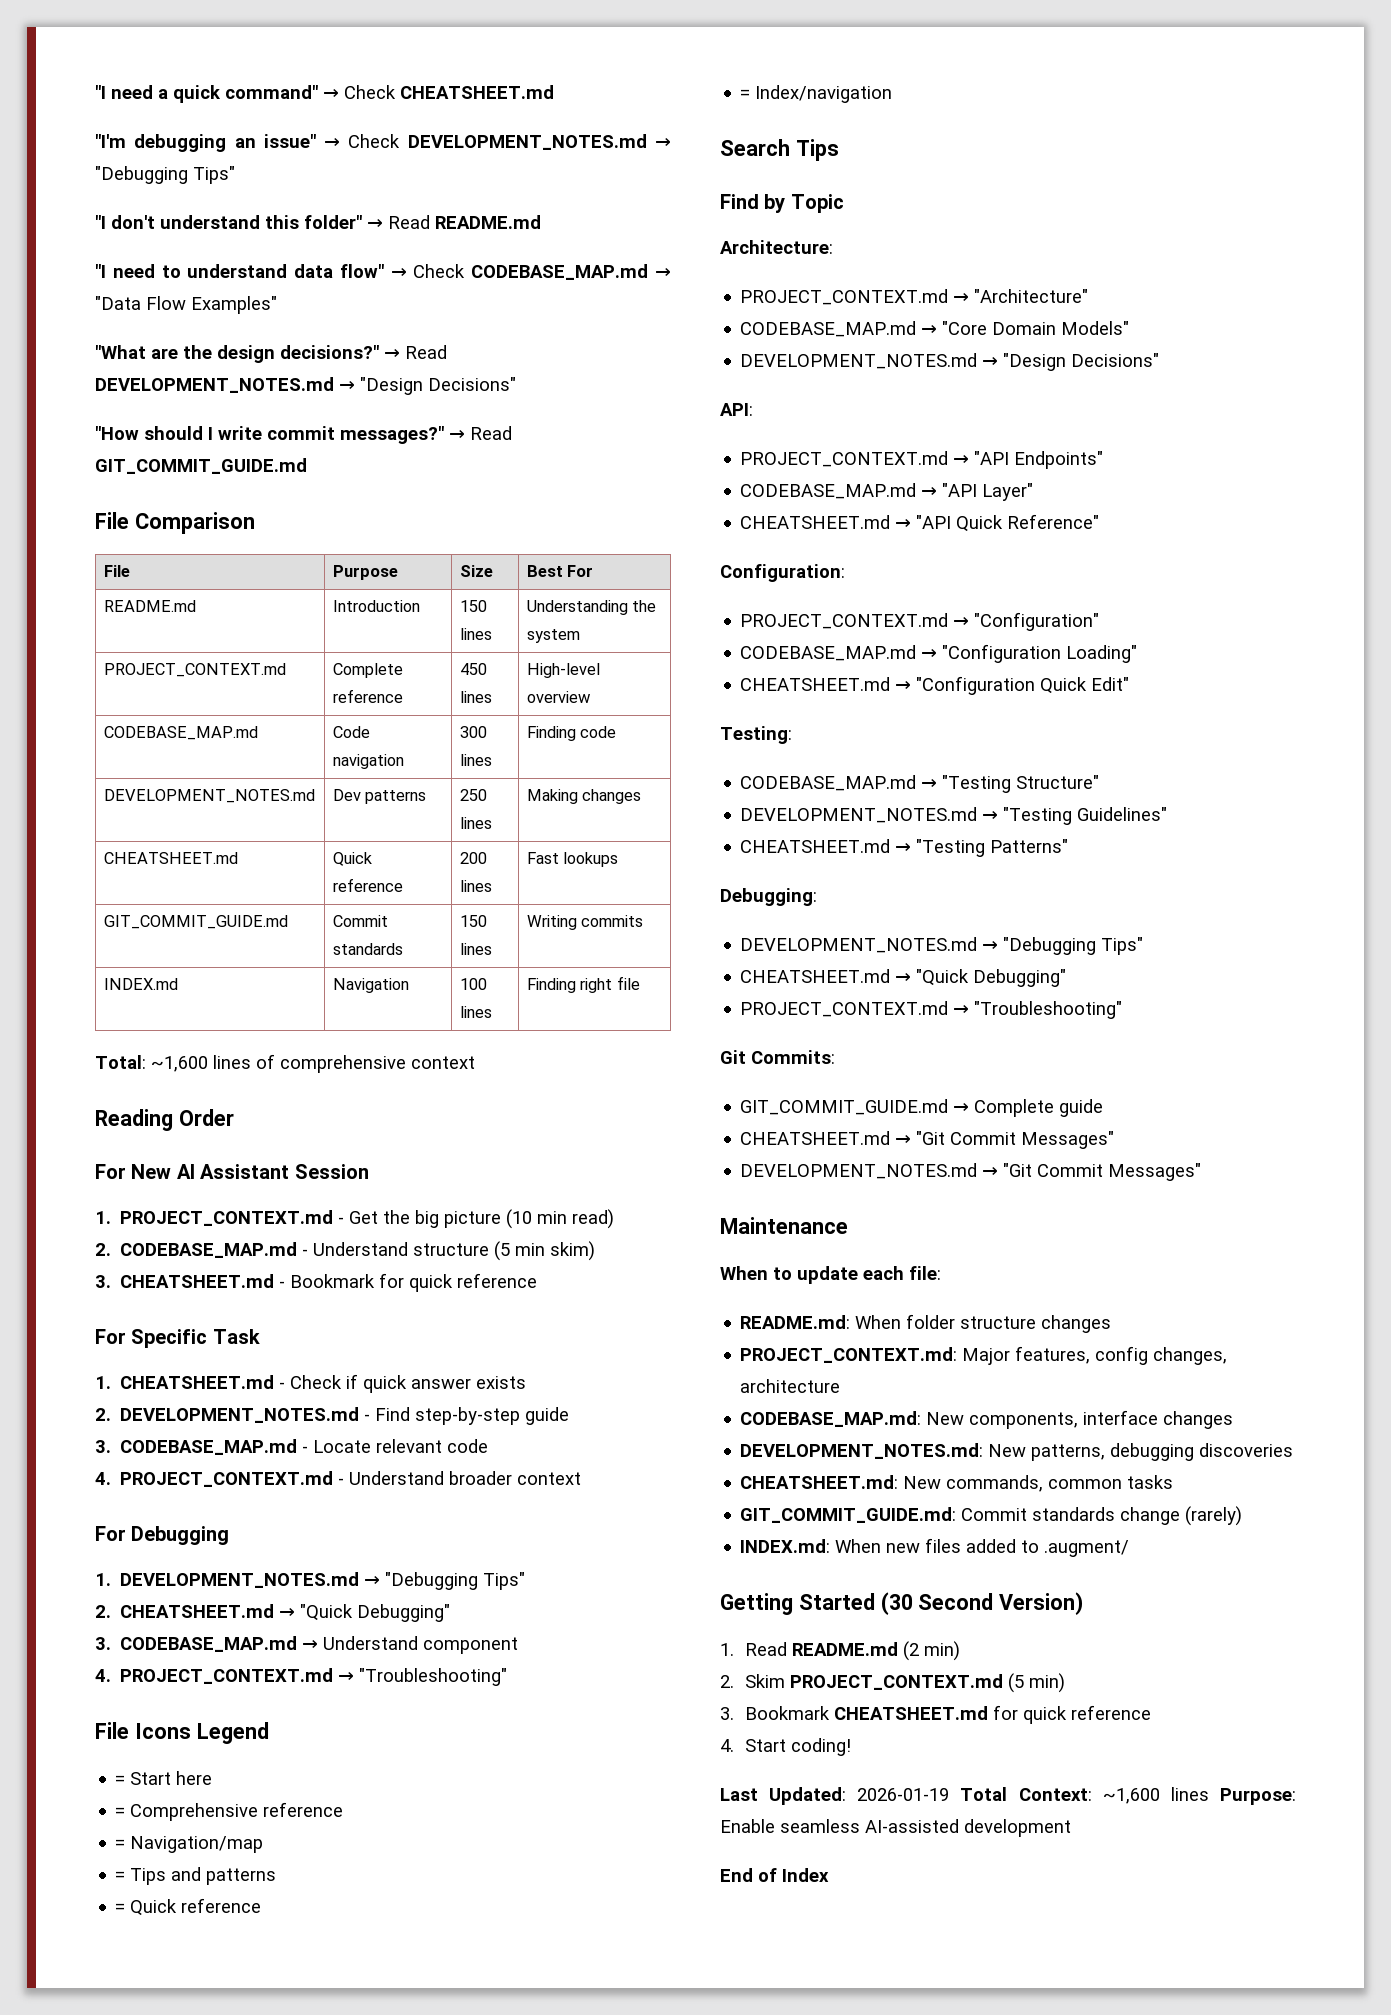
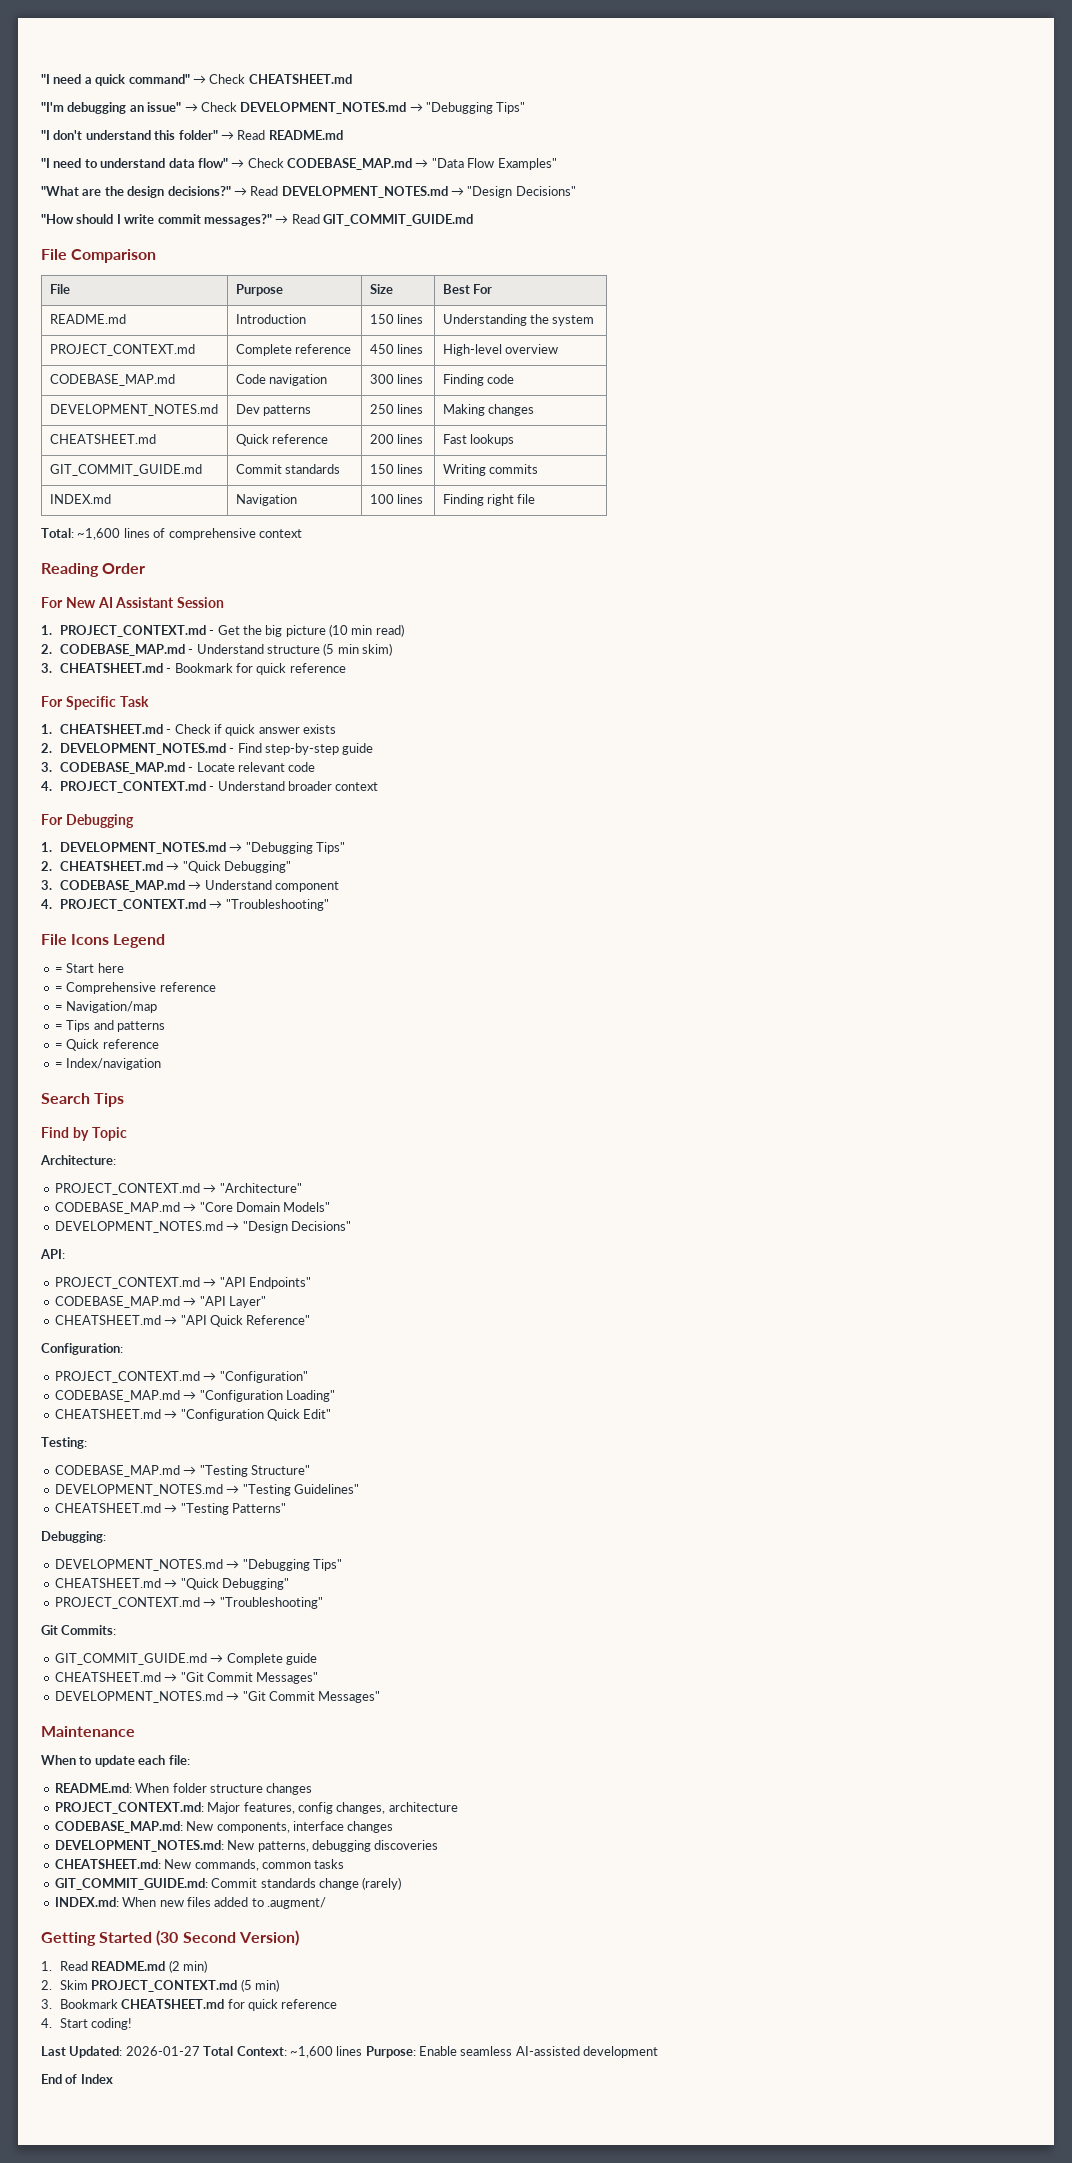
[857,1788,950,1801] 2026-01-19 -> [125,2046,200,2056] 2026-01-27

